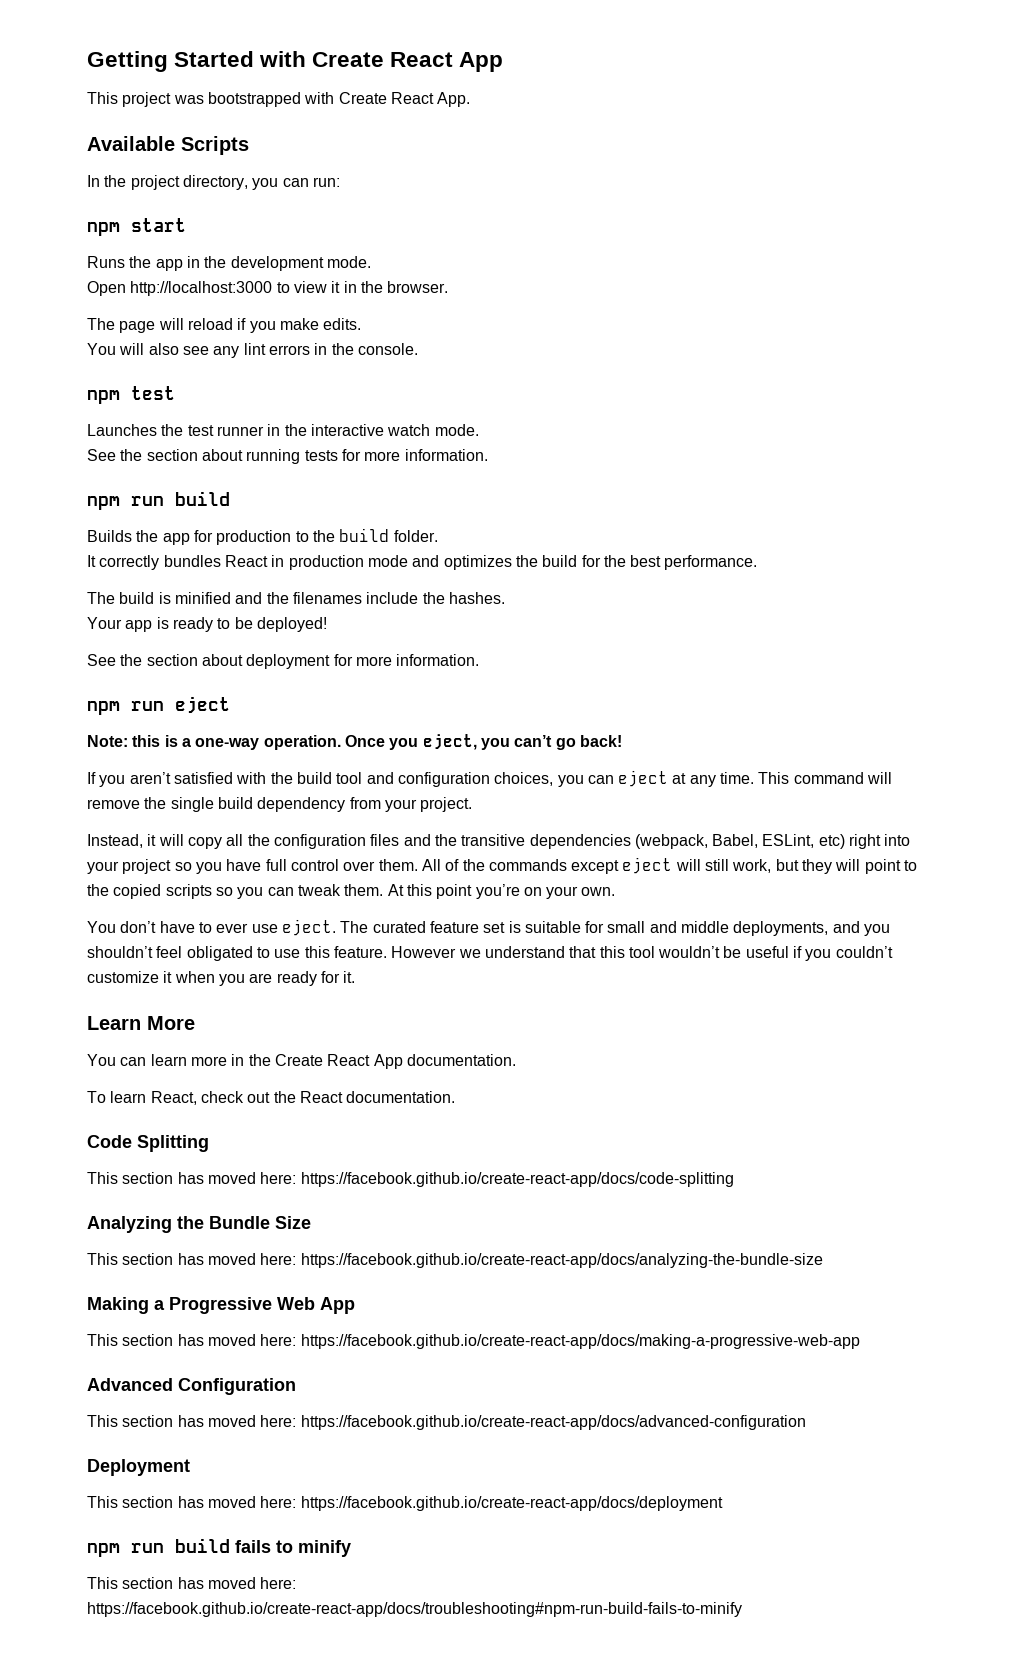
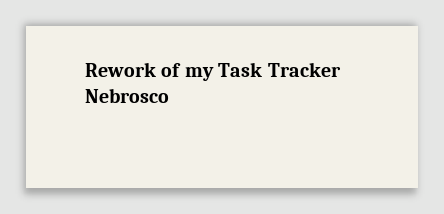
[87,51,504,72] [87,92,471,107] [87,136,249,155] [87,175,340,190] [87,218,186,236] [87,256,371,271] [87,281,449,296] [87,318,362,333] [87,343,418,358] [87,386,175,404] [87,424,479,436] [87,449,488,464] [87,491,230,510] [87,528,438,545] [87,555,758,570] [87,592,505,604] [87,617,327,632] [87,654,480,669] [87,696,230,715] [87,734,622,750] [87,770,893,787] [87,797,473,812] [87,834,911,849] [87,857,918,874] [87,884,616,899] [87,919,891,936] [87,946,893,961] [87,971,356,986] [87,1016,195,1030] [87,1054,516,1069] [87,1091,456,1105] [87,1135,209,1152] [87,1172,734,1187] [87,1216,311,1233] [87,1253,823,1268] [87,1297,355,1314] [87,1334,860,1349] [87,1378,296,1395] [87,1415,806,1430] [87,1459,190,1476] [87,1496,723,1511] [87,1538,351,1557] [87,1577,297,1589] [87,1602,742,1617] Getting Started with Create React App // This project was bootstrapped with Create React App. // Available Scripts // In the project directory, you can run: // npm start // Runs the app in the development mode. // Open http://localhost:3000 to view it in the browser. // The page will reload if you make edits. // You will also see any lint errors in the console. // npm test // Launches the test runner in the interactive watch mode. // See the section about running tests for more information. // npm run build // Builds the app for production to the build folder. // It correctly bundles React in production mode and optimizes the build for the best performance. // The build is minified and the filenames include the hashes. // Your app is ready to be deployed! // See the section about deployment for more information. // npm run eject // Note: this is a one-way operation. Once you eject, you can’t go back! // If you aren’t satisfied with the build tool and configuration choices, you can eject at any time. This command will remove the single build dependency from your project. // Instead, it will copy all the configuration files and the transitive dependencies (webpack, Babel, ESLint, etc) right into your project so you have full control over them. All of the commands except eject will still work, but they will point to the copied scripts so you can tweak them. At this point you’re on your own. // You don’t have to ever use eject. The curated feature set is suitable for small and middle deployments, and you shouldn’t feel obligated to use this feature. However we understand that this tool wouldn’t be useful if you couldn’t customize it when you are ready for it. // Learn More // You can learn more in the Create React App documentation. // To learn React, check out the React documentation. // Code Splitting // This section has moved here: https://facebook.github.io/create-react-app/docs/code-splitting // Analyzing the Bundle Size // This section has moved here: https://facebook.github.io/create-react-app/docs/analyzing-the-bundle-size // Making a Progressive Web App // This section has moved here: https://facebook.github.io/create-react-app/docs/making-a-progressive-web-app // Advanced Configuration // This section has moved here: https://facebook.github.io/create-react-app/docs/advanced-configuration // Deployment // This section has moved here: https://facebook.github.io/create-react-app/docs/deployment // npm run build fails to minify // This section has moved here: https://facebook.github.io/create-react-app/docs/troubleshooting#npm-run-build-fails-to-minify -> [85,62,341,81] [85,88,169,103] Rework of my Task Tracker Nebrosco

